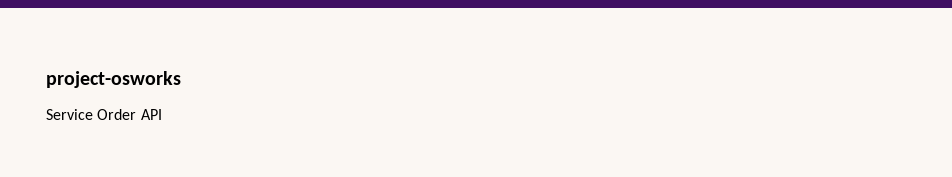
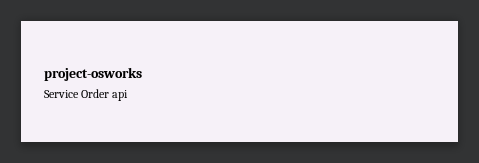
[140,109,162,120] API -> [112,90,129,101] api

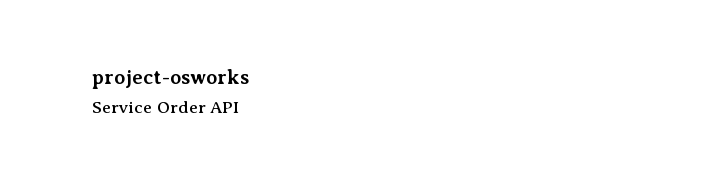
[112,90,129,101] api -> [210,102,240,113] API

